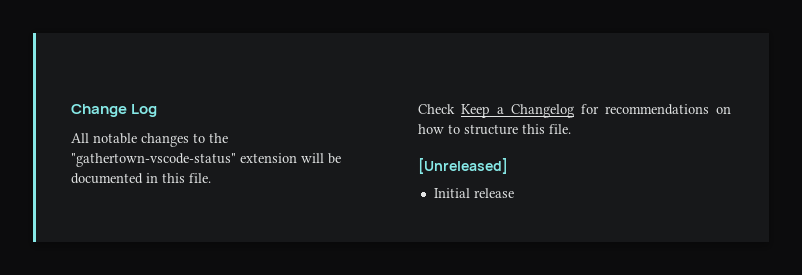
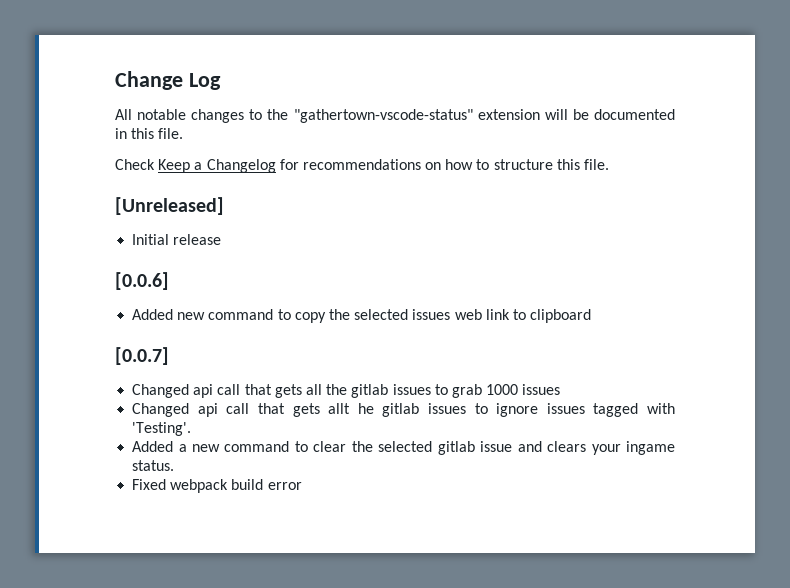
(514, 193) none -> [115,272,169,290] [132,309,592,323] [115,347,169,365] [132,384,561,398] [132,403,676,417] [132,422,192,436] [132,441,675,455] [132,460,175,471] [132,479,302,493] // [0.0.6] // Added new command to copy the selected issues web link to clipboard // [0.0.7] // Changed api call that gets all the gitlab issues to grab 1000 issues // Changed api call that gets allt he gitlab issues to ignore issues tagged with 'Testing'. // Added a new command to clear the selected gitlab issue and clears your ingame status. // Fixed webpack build error

